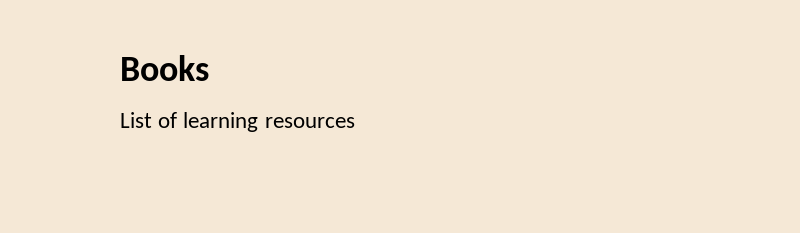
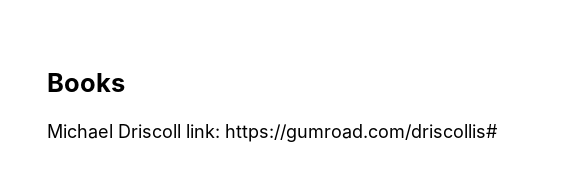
[120,112,355,132] List of learning resources -> [47,124,498,142] Michael Driscoll link: https://gumroad.com/driscollis#

